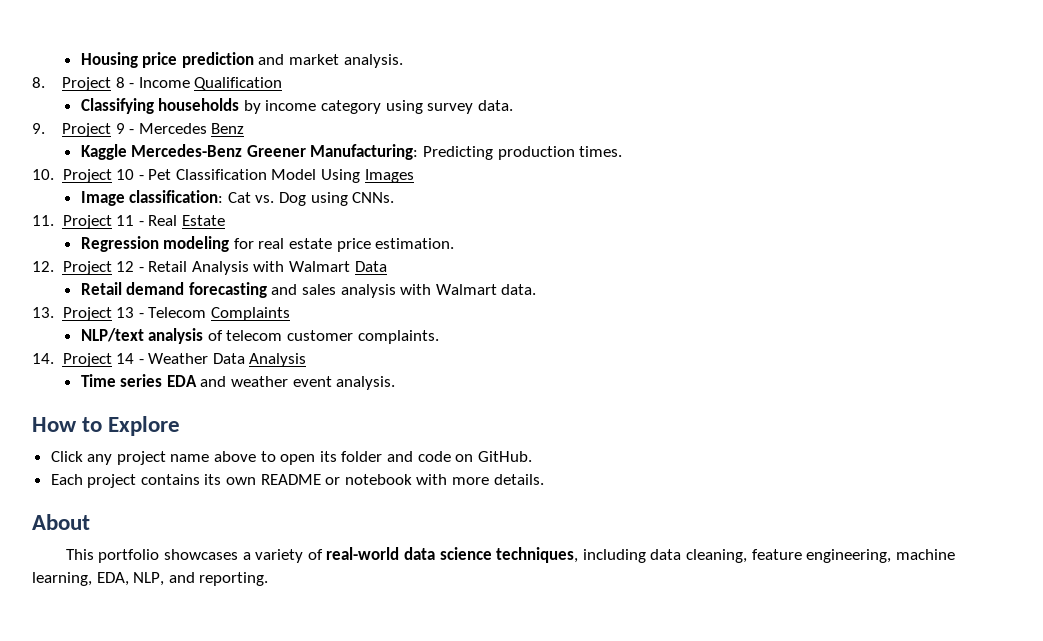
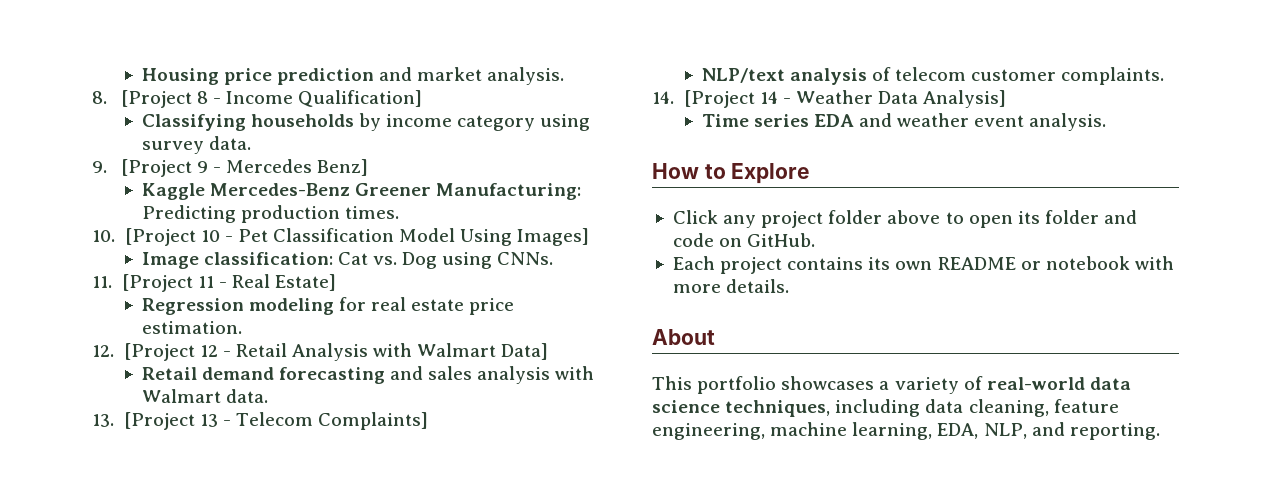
[61,77,111,91] Project -> [120,90,192,108] [Project
[194,77,283,90] Qualification -> [298,90,423,107] Qualification]
[61,123,111,137] Project -> [120,159,192,177] [Project
[211,123,245,134] Benz -> [317,159,369,176] Benz]
[62,169,112,183] Project -> [124,228,196,246] [Project
[364,169,414,183] Images -> [517,228,590,246] Images]
[62,215,112,229] Project -> [121,274,193,292] [Project
[181,215,225,226] Estate -> [275,274,337,291] Estate]
[62,261,112,275] Project -> [123,343,195,361] [Project
[354,261,387,272] Data -> [501,343,549,360] Data]
[62,307,112,321] Project -> [123,412,195,430] [Project
[210,307,290,321] Complaints -> [318,412,429,430] Complaints]
[62,353,112,367] Project -> [683,90,755,108] [Project
[249,353,307,367] Analysis -> [923,90,1007,108] Analysis]
[170,454,210,462] name -> [828,210,883,224] folder

